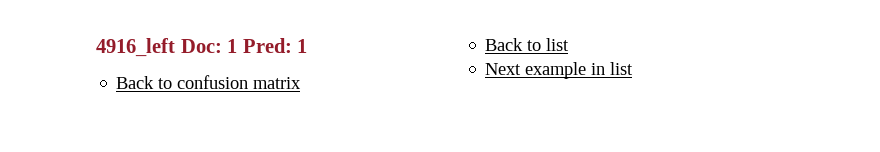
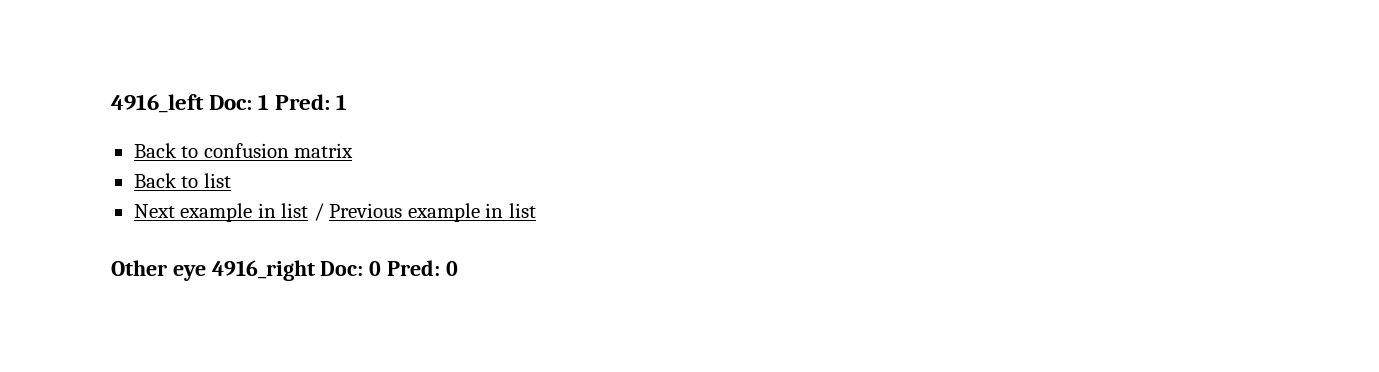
(634, 68) none -> [313,203,536,222] [111,260,458,281] / Previous example in list // Other eye 4916_right Doc: 0 Pred: 0

